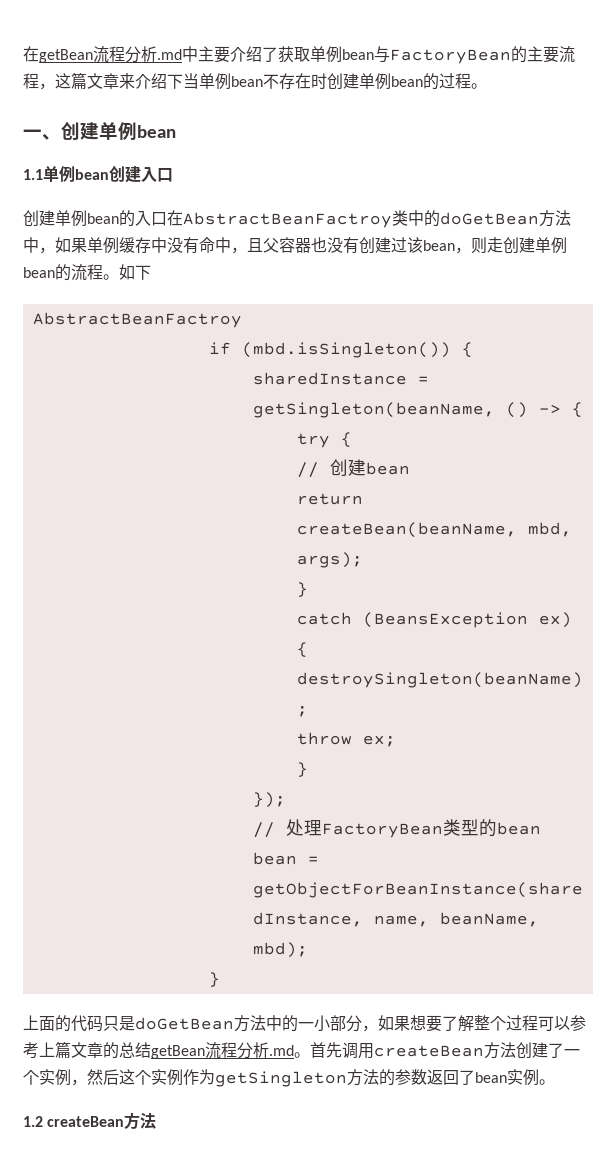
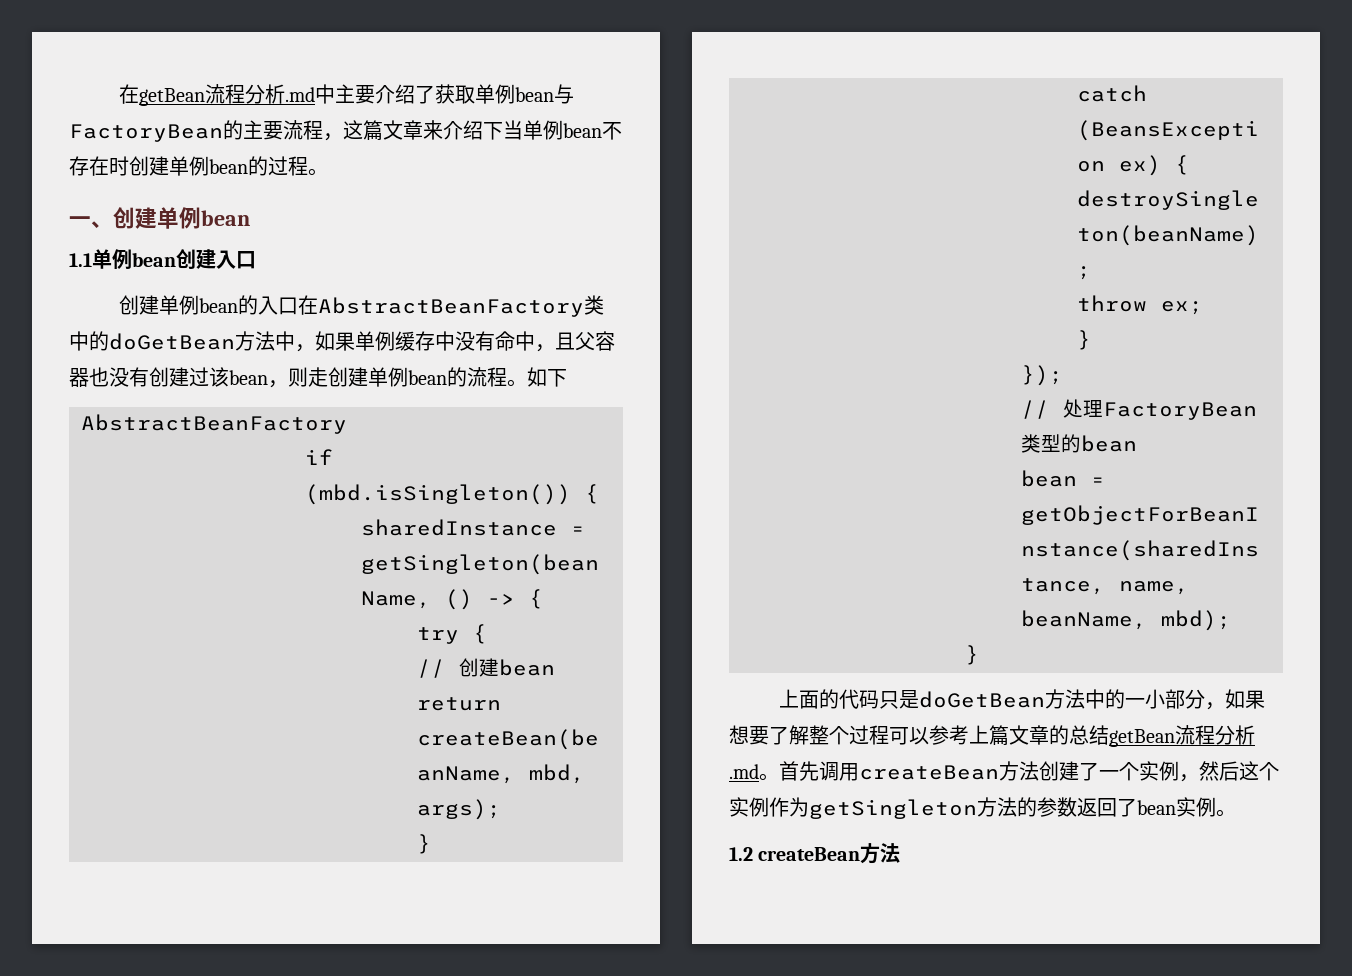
[183,212,392,228] AbstractBeanFactroy -> [317,297,584,317] AbstractBeanFactory
[32,312,242,328] AbstractBeanFactroy -> [81,414,347,434] AbstractBeanFactory

